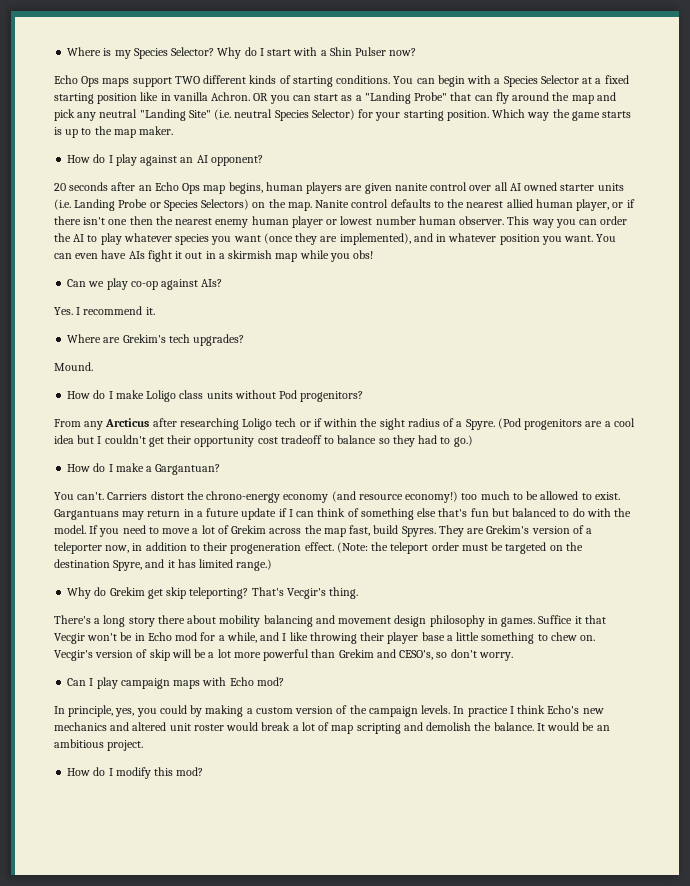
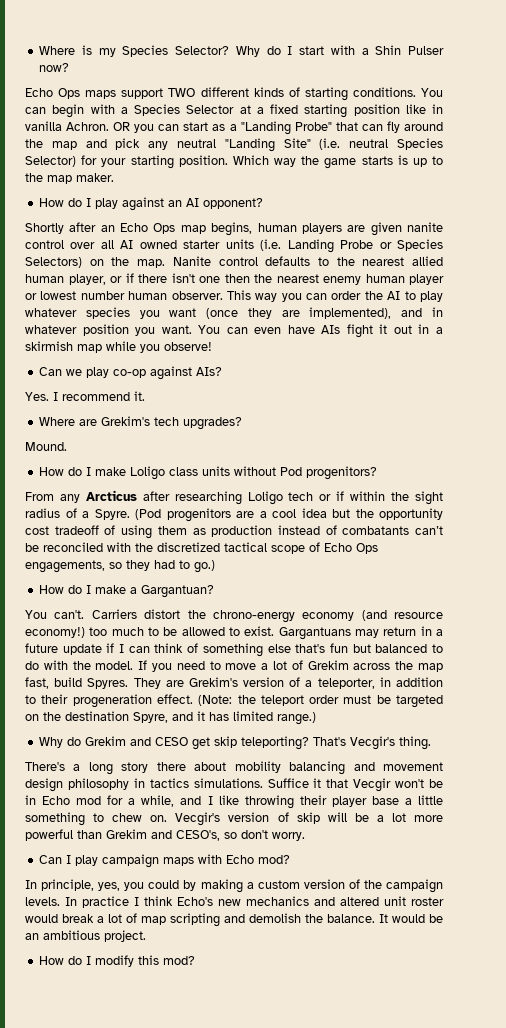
[54,182,109,191] 20 seconds -> [25,223,64,234] Shortly
[353,250,374,259] obs! -> [164,342,212,351] observe!
[97,435,377,447] I couldn't get their opportunity cost tradeoff to balance -> [355,508,443,520] [25,525,443,539] [25,542,378,554] [25,560,105,573] the opportunity cost tradeoff of using them as production instead of combatants can’t be reconciled with the discretized tactical scope of Echo Ops engagements,
[54,542,130,554] teleporter now, -> [317,678,375,689] teleporter,
(145, 591) none -> [130,737,189,746] and CESO
[501,617,536,627] games. -> [149,778,263,788] tactics simulations.

